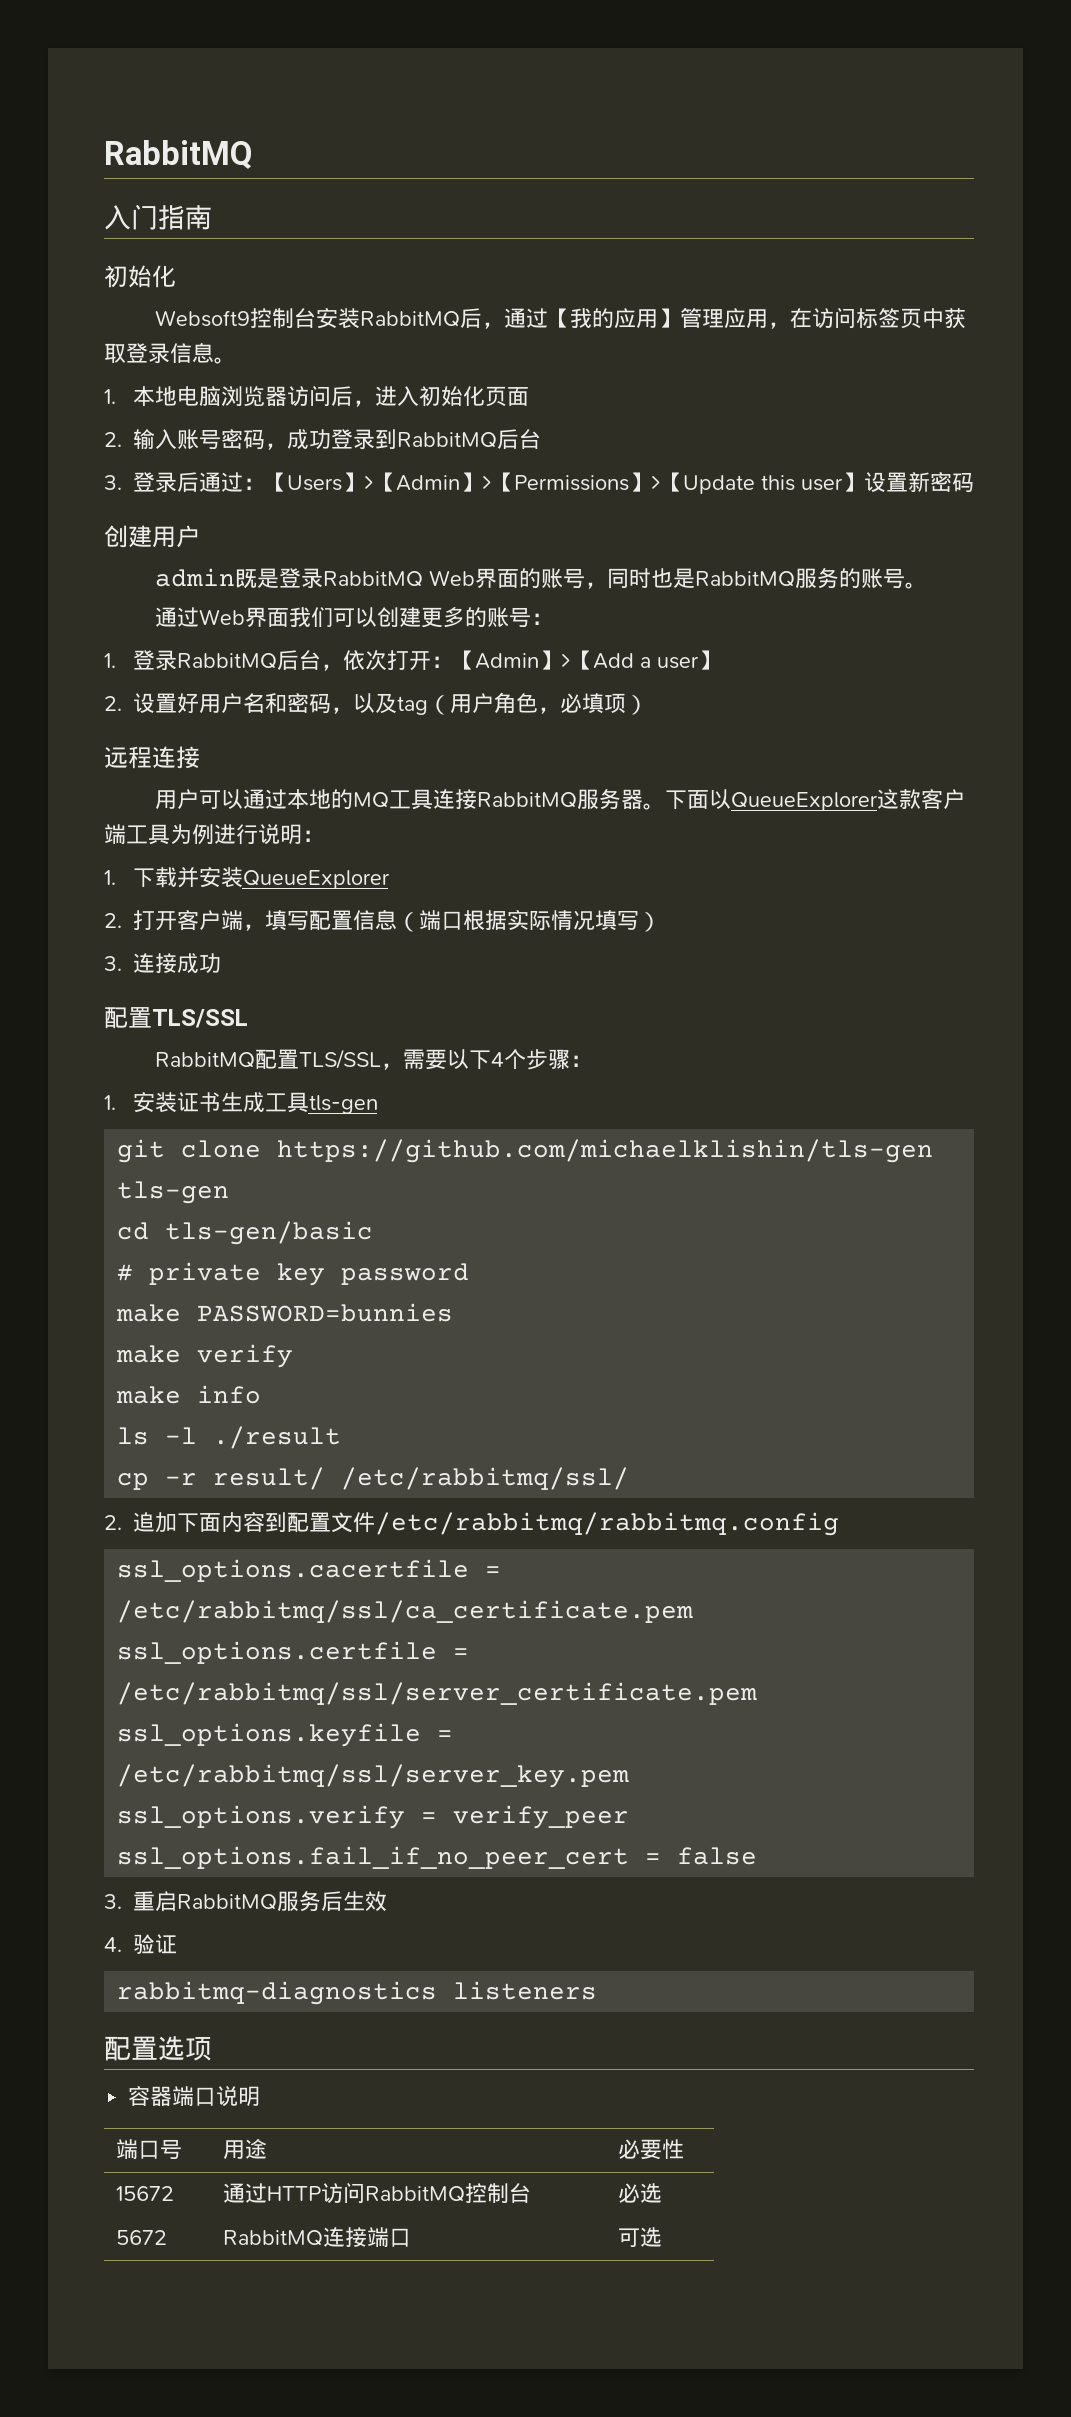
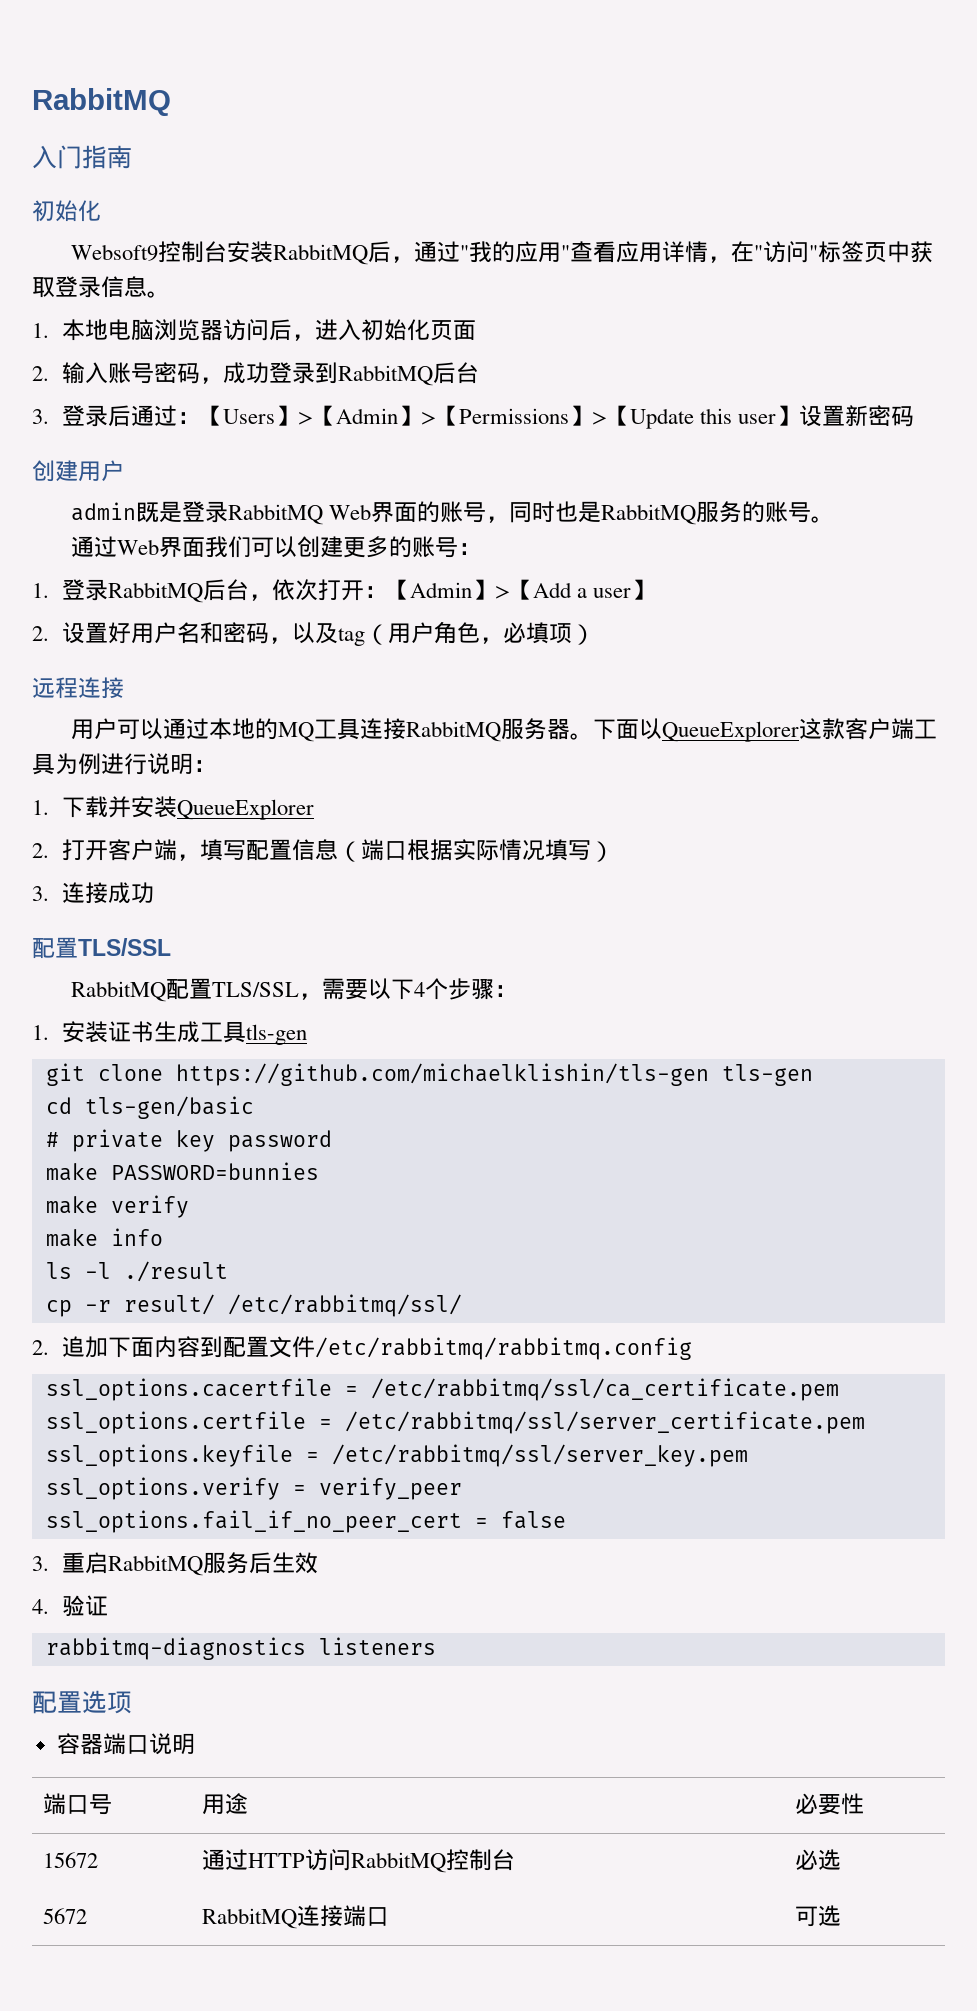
[548,308,571,328] 【 -> [459,245,469,260] "
[658,307,857,329] 】管理应用，在访问 -> [560,241,818,263] "查看应用详情，在"访问"

